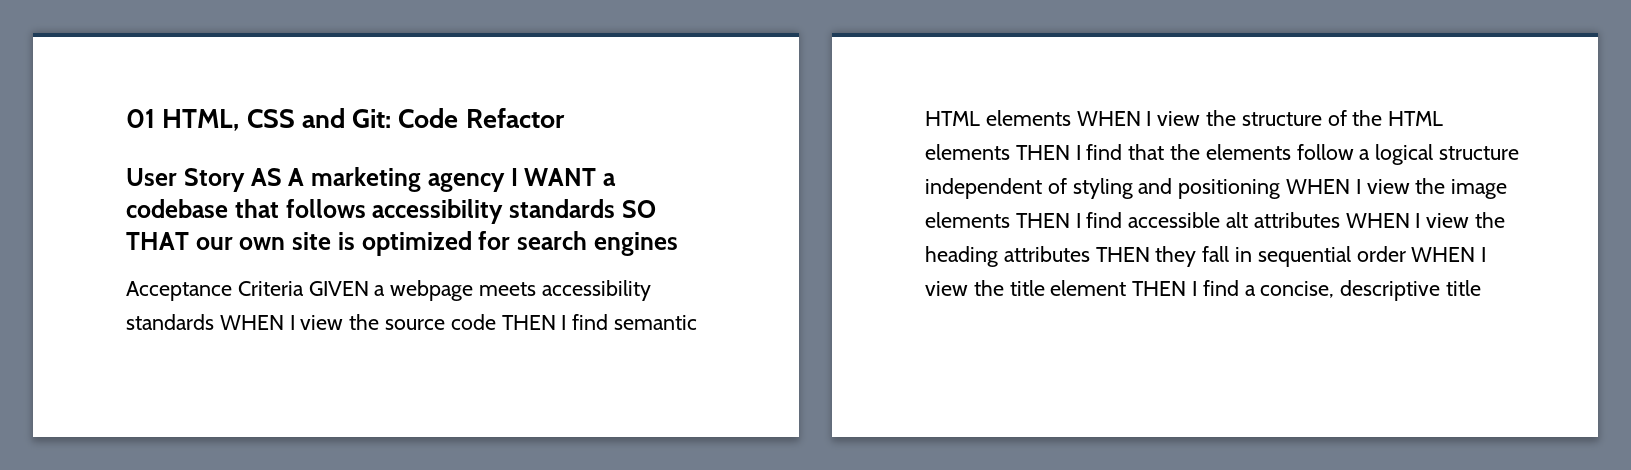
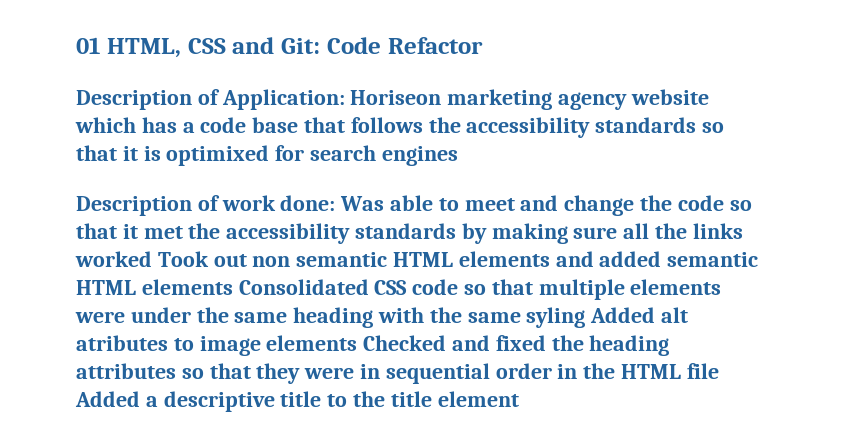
[126,167,616,192] [126,199,228,218] User Story AS A marketing agency I WANT a codebase -> [76,89,709,110] [75,117,299,133] Description of Application: Horiseon marketing agency website which has a code base
[372,199,656,224] [126,231,678,256] [126,280,651,301] [126,314,698,330] [925,110,1444,126] [925,144,1520,165] [925,178,1508,199] [925,212,1506,228] [925,246,1487,267] [925,280,1482,301] accessibility standards SO THAT our own site is optimized for search engines // Acceptance Criteria GIVEN a webpage meets accessibility standards WHEN I view the source code THEN I find semantic HTML elements WHEN I view the structure of the HTML elements THEN I find that the elements follow a logical structure independent of styling and positioning WHEN I view the image elements THEN I find accessible alt attributes WHEN I view the heading attributes THEN they fall in sequential order WHEN I view the title element THEN I find a concise, descriptive title -> [428,117,725,138] [76,145,458,166] [76,195,752,216] [76,223,743,244] [75,251,759,267] [76,279,722,300] [75,307,689,328] [76,335,670,356] [76,363,719,384] [75,391,519,412] the accessibility standards so that it is optimixed for search engines // Description of work done: Was able to meet and change the code so that it met the accessibility standards by making sure all the links worked Took out non semantic HTML elements and added semantic HTML elements Consolidated CSS code so that multiple elements were under the same heading with the same syling Added alt atributes to image elements Checked and fixed the heading attributes so that they were in sequential order in the HTML file Added a descriptive title to the title element

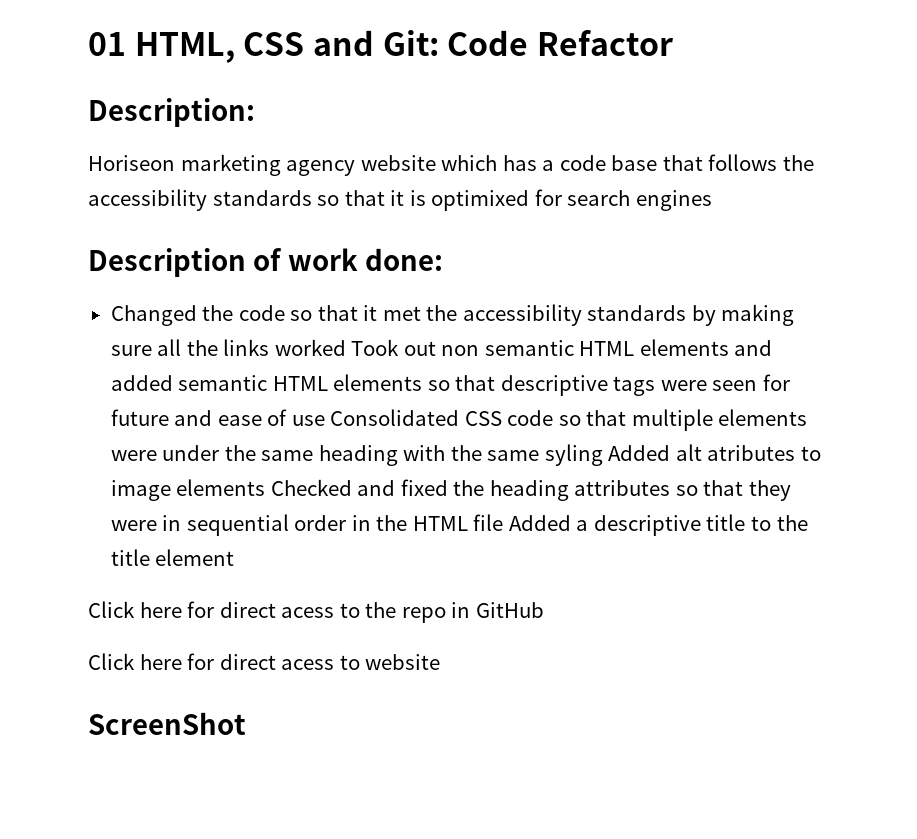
[76,89,345,110] Description of Application: -> [88,98,255,127] Description: //
[340,195,635,216] Was able to meet and change -> [110,305,197,326] // Changed
(233, 287) none -> [427,374,790,396] [110,409,325,426] so that descriptive tags were seen for future and ease of use
(519, 399) none -> [88,601,544,623] [88,653,441,670] [88,712,246,735] // Click here for direct acess to the repo in GitHub // Click here for direct acess to website // ScreenShot

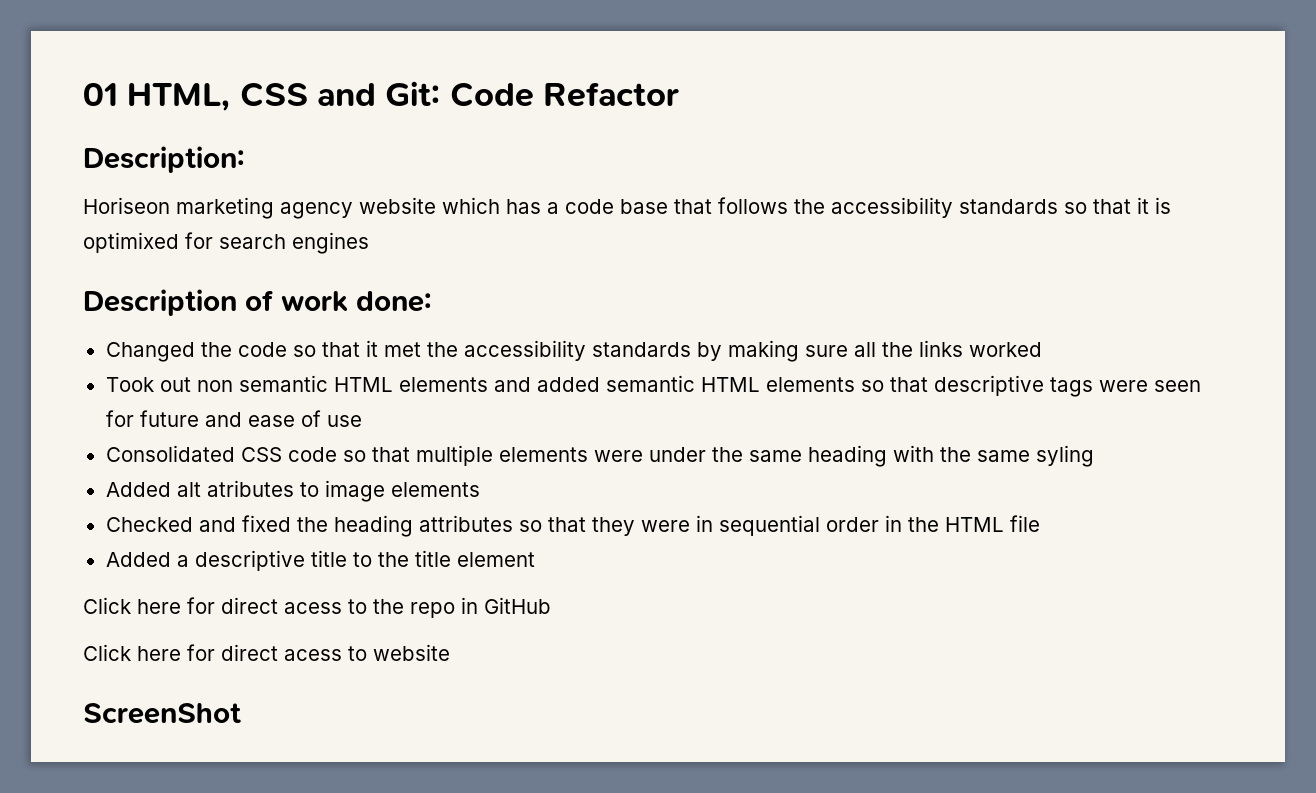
(346, 347) none -> (1042, 349) //
(325, 420) none -> (362, 421) //
(603, 455) none -> (1094, 456) //
(266, 487) none -> (480, 489) //
(504, 522) none -> (1040, 523) //

